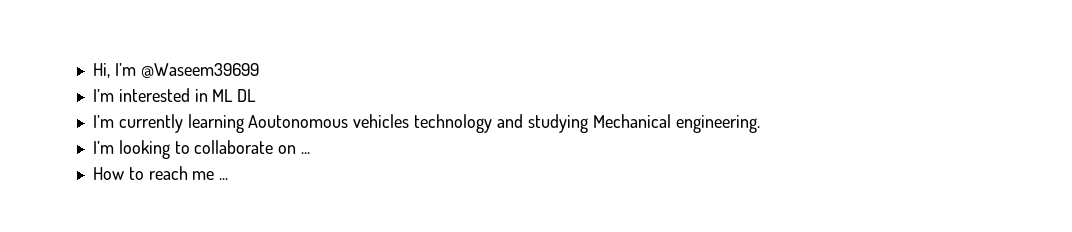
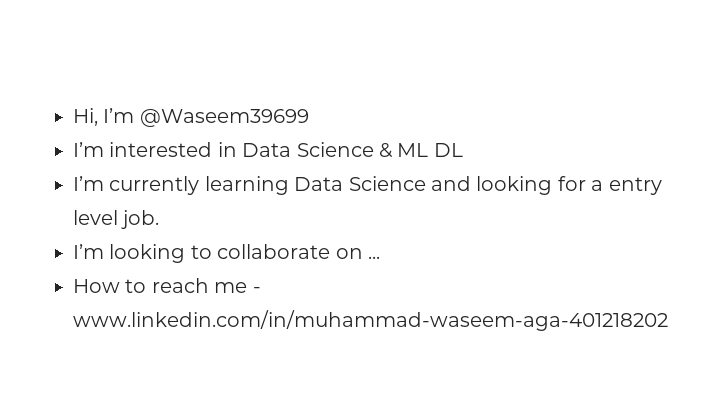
(208, 95) none -> [242,142,393,158] Data Science &
[248,114,760,133] Aoutonomous vehicles technology and studying Mechanical engineering. -> [294,176,662,195] [73,210,160,229] Data Science and looking for a entry level job.
[219,178,229,180] ... -> [252,287,261,293] [73,310,668,331] - www.linkedin.com/in/muhammad-waseem-aga-401218202

